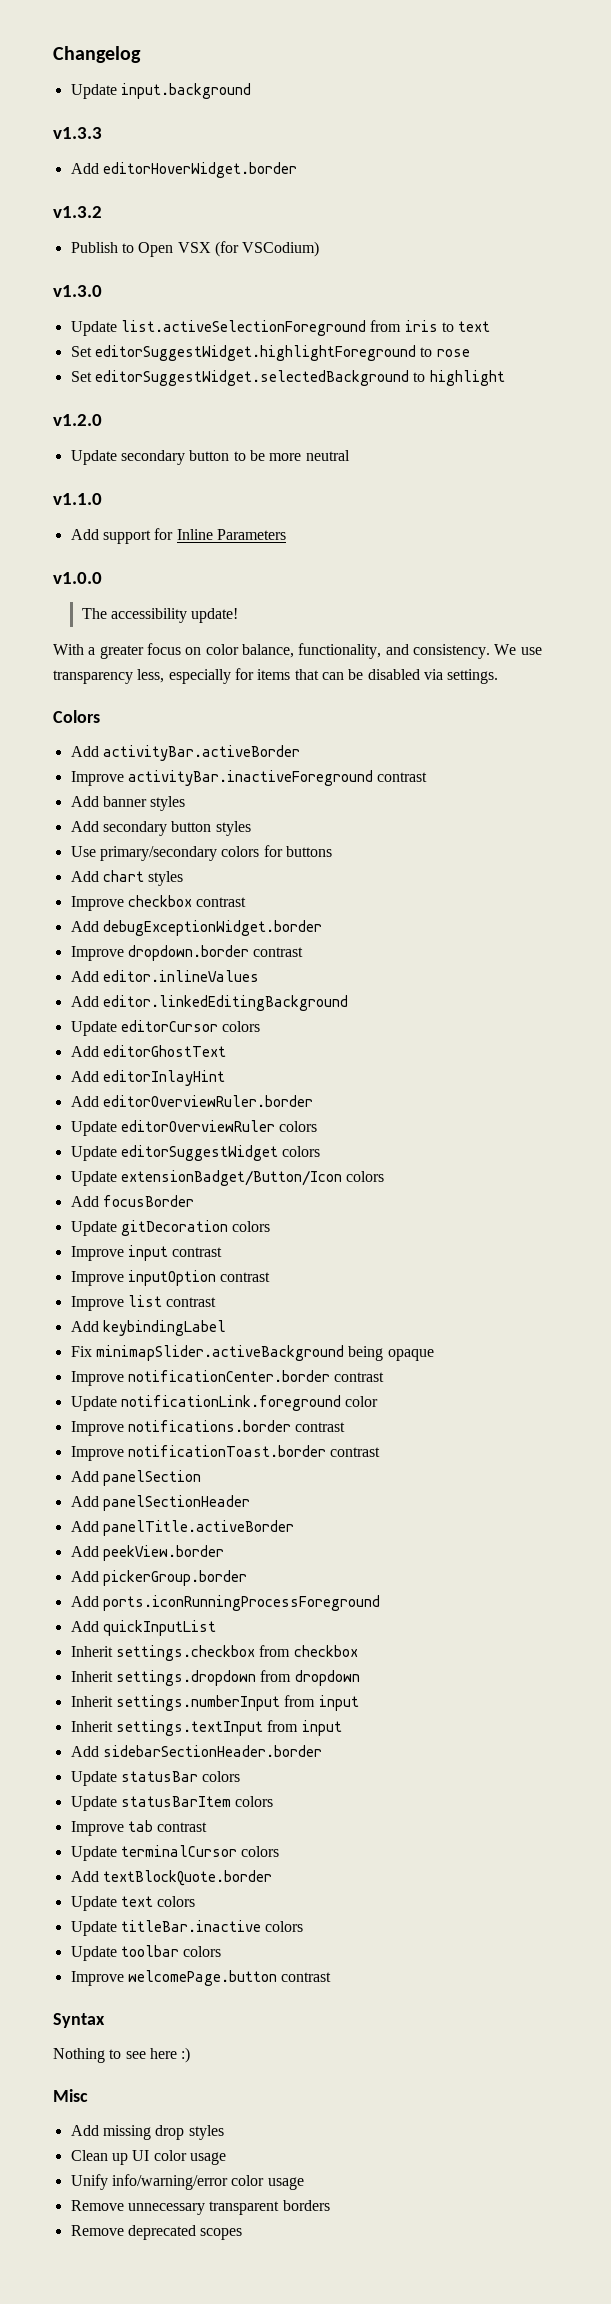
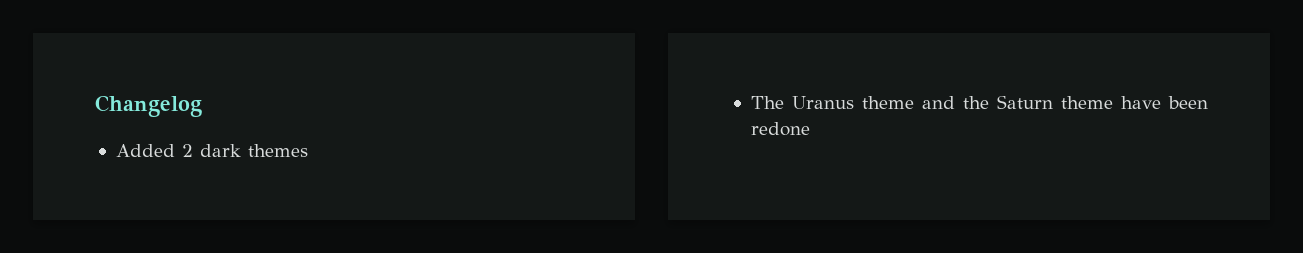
[70,83,251,99] [53,127,102,139] [70,162,297,178] [53,206,102,218] [70,241,320,257] [53,285,102,297] [70,320,491,336] [70,345,470,361] [70,370,505,386] [53,414,102,426] [70,450,350,465] [53,493,102,505] [70,528,286,544] [53,572,102,584] [81,608,239,623] [53,643,542,659] [53,668,499,684] [53,710,100,723] [70,745,300,761] [70,770,428,786] [70,796,186,811] [70,821,251,836] [70,845,332,861] [70,870,184,886] [70,895,247,911] [70,920,322,936] [70,945,304,961] [70,970,259,982] [70,995,348,1011] [70,1020,261,1036] [70,1045,226,1057] [70,1070,225,1086] [70,1095,313,1107] [70,1120,318,1136] [70,1145,321,1161] [70,1170,385,1186] [70,1195,194,1207] [70,1220,271,1236] [70,1245,223,1261] [70,1270,271,1286] [70,1295,217,1311] [70,1320,226,1336] [70,1345,434,1361] [70,1370,385,1386] [70,1395,379,1411] [70,1420,346,1436] [70,1445,381,1461] [70,1470,201,1486] [70,1495,250,1511] [70,1520,294,1536] [70,1545,224,1561] [70,1570,247,1586] [70,1595,380,1611] [70,1620,216,1636] [70,1645,358,1661] [70,1670,360,1686] [70,1695,359,1711] [70,1720,342,1736] [70,1745,322,1757] [70,1771,241,1786] [70,1796,274,1811] [70,1820,208,1836] [70,1845,280,1861] [70,1870,272,1886] [70,1896,196,1911] [70,1920,304,1936] [70,1945,222,1961] [70,1970,332,1986] [53,2013,105,2028] [53,2047,191,2063] [53,2089,88,2102] [70,2125,224,2140] [70,2150,226,2165] [70,2174,304,2190] [70,2200,330,2215] [70,2225,243,2240] Update input.background // v1.3.3 // Add editorHoverWidget.border // v1.3.2 // Publish to Open VSX (for VSCodium) // v1.3.0 // Update list.activeSelectionForeground from iris to text // Set editorSuggestWidget.highlightForeground to rose // Set editorSuggestWidget.selectedBackground to highlight // v1.2.0 // Update secondary button to be more neutral // v1.1.0 // Add support for Inline Parameters // v1.0.0 // The accessibility update! // With a greater focus on color balance, functionality, and consistency. We use transparency less, especially for items that can be disabled via settings. // Colors // Add activityBar.activeBorder // Improve activityBar.inactiveForeground contrast // Add banner styles // Add secondary button styles // Use primary/secondary colors for buttons // Add chart styles // Improve checkbox contrast // Add debugExceptionWidget.border // Improve dropdown.border contrast // Add editor.inlineValues // Add editor.linkedEditingBackground // Update editorCursor colors // Add editorGhostText // Add editorInlayHint // Add editorOverviewRuler.border // Update editorOverviewRuler colors // Update editorSuggestWidget colors // Update extensionBadget/Button/Icon colors // Add focusBorder // Update gitDecoration colors // Improve input contrast // Improve inputOption contrast // Improve list contrast // Add keybindingLabel // Fix minimapSlider.activeBackground being opaque // Improve notificationCenter.border contrast // Update notificationLink.foreground color // Improve notifications.border contrast // Improve notificationToast.border contrast // Add panelSection // Add panelSectionHeader // Add panelTitle.activeBorder // Add peekView.border // Add pickerGroup.border // Add ports.iconRunningProcessForeground // Add quickInputList // Inherit settings.checkbox from checkbox // Inherit settings.dropdown from dropdown // Inherit settings.numberInput from input // Inherit settings.textInput from input // Add sidebarSectionHeader.border // Update statusBar colors // Update statusBarItem colors // Improve tab contrast // Update terminalCursor colors // Add textBlockQuote.border // Update text colors // Update titleBar.inactive colors // Update toolbar colors // Improve welcomePage.button contrast // Syntax // Nothing to see here :) // Misc // Add missing drop styles // Clean up UI color usage // Unify info/warning/error color usage // Remove unnecessary transparent borders // Remove deprecated scopes -> [115,144,308,157] [750,95,1208,109] [750,122,810,136] Added 2 dark themes // The Uranus theme and the Saturn theme have been redone

